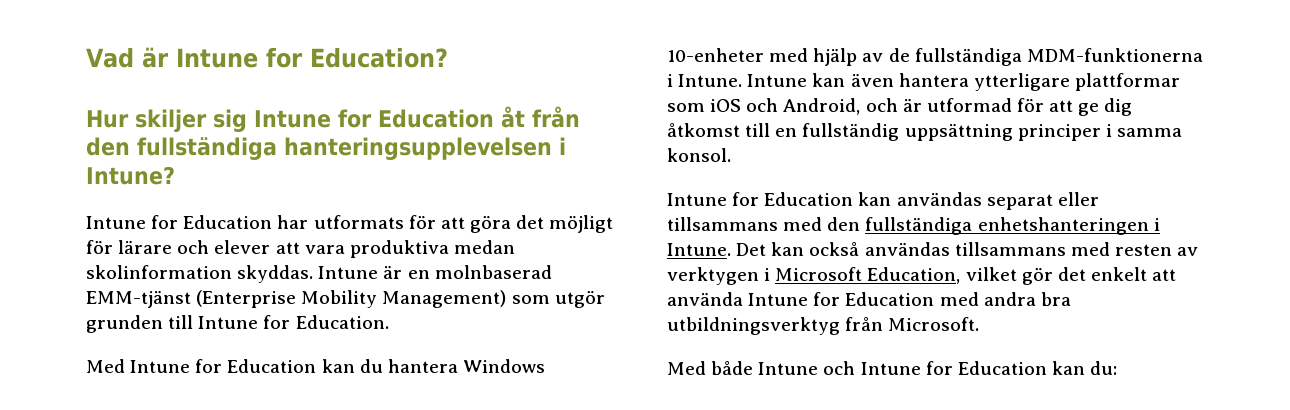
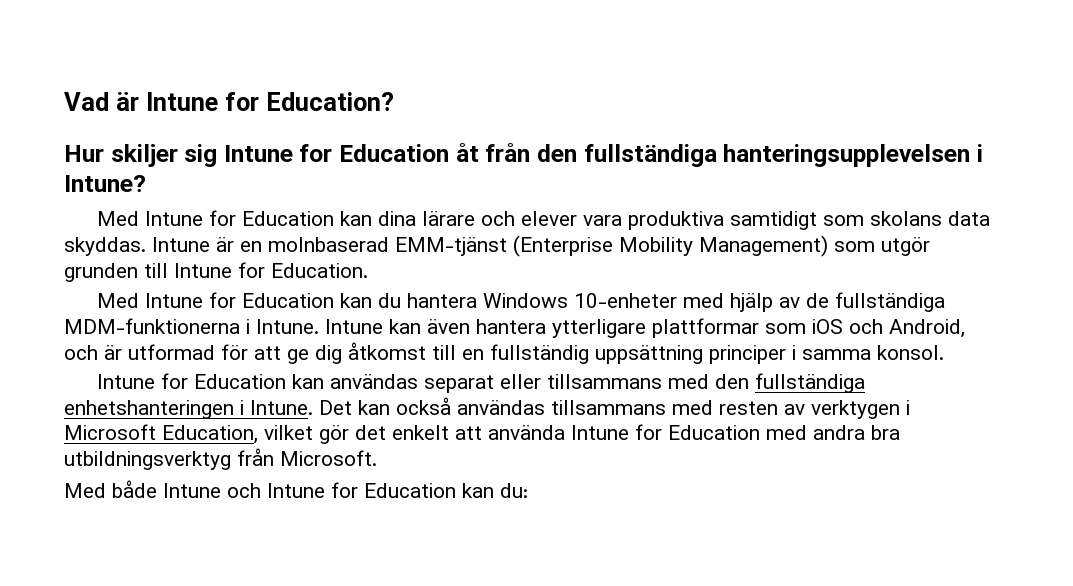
[86,215,614,233] [86,240,113,254] Intune for Education har utformats för att göra det möjligt för -> [97,210,417,226] Med Intune for Education kan dina
[275,242,300,254] att -> (578, 218) none
[453,240,515,254] [86,265,232,279] medan skolinformation -> [730,211,991,230] samtidigt som skolans data

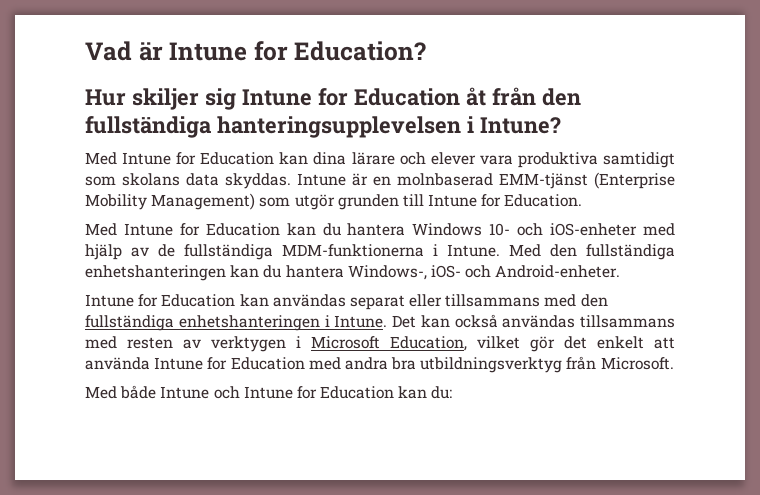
[574,293,678,308] 10-enheter -> [489,223,638,236] 10- och iOS-enheter
[325,318,965,338] [64,342,944,364] Intune kan även hantera ytterligare plattformar som iOS och Android, och är utformad för att ge dig åtkomst till en fullständig uppsättning principer i samma konsol. -> [509,244,675,260] [85,265,621,281] Med den fullständiga enhetshanteringen kan du hantera Windows-, iOS- och Android-enheter.

